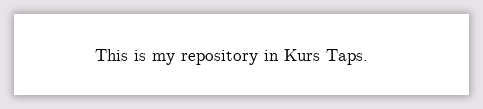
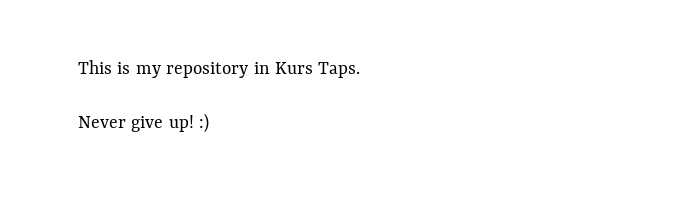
(368, 57) none -> [78,113,210,133] // Never give up! :)

